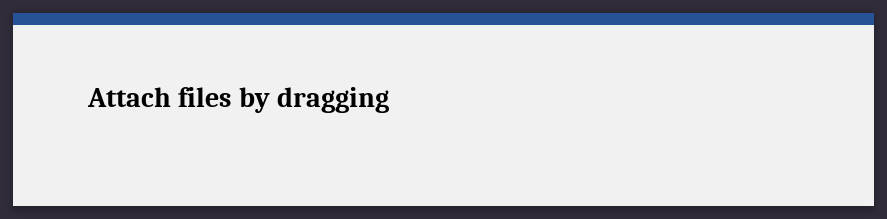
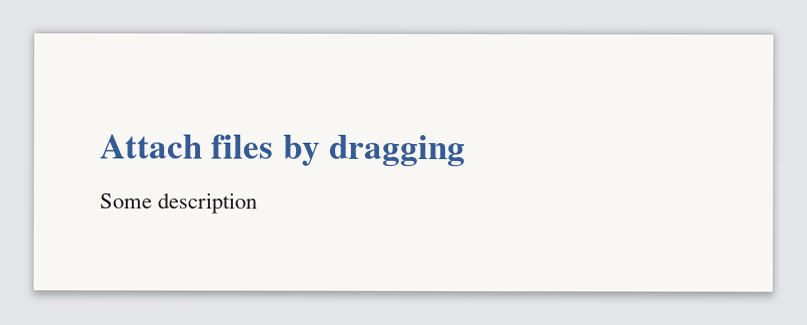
(390, 100) none -> [99,192,258,214] // Some description

